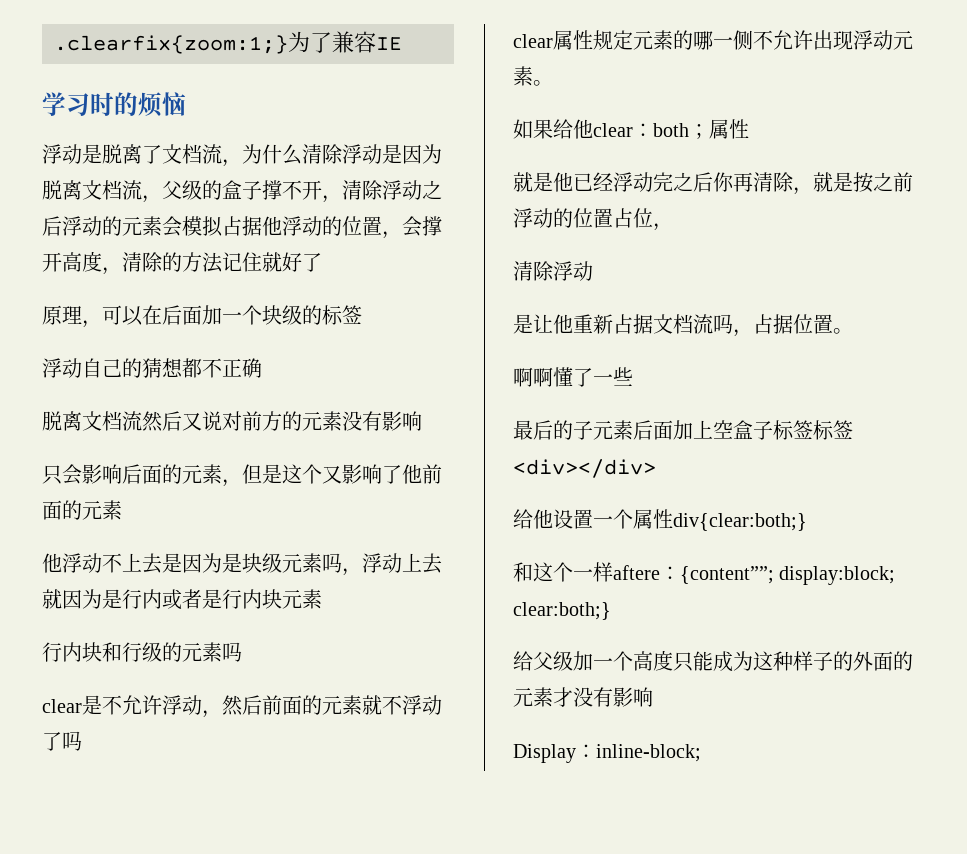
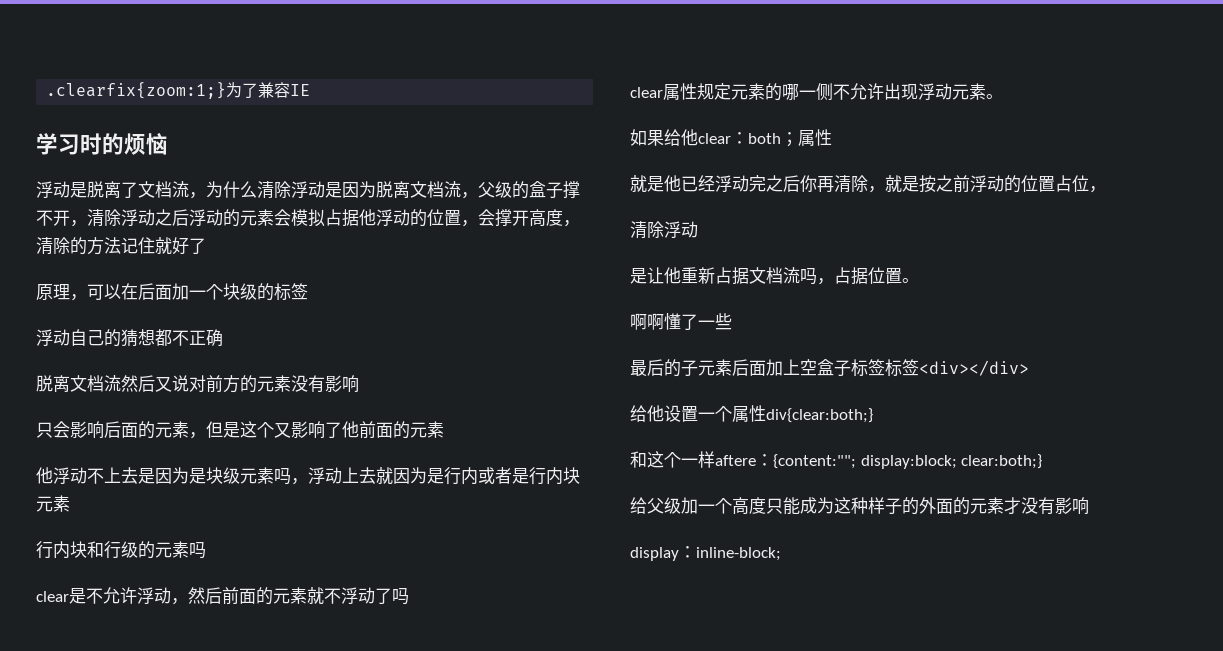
[680,566,774,584] {content””; -> [773,454,856,469] {content:"";
[513,744,576,763] Display -> [630,547,679,561] display

